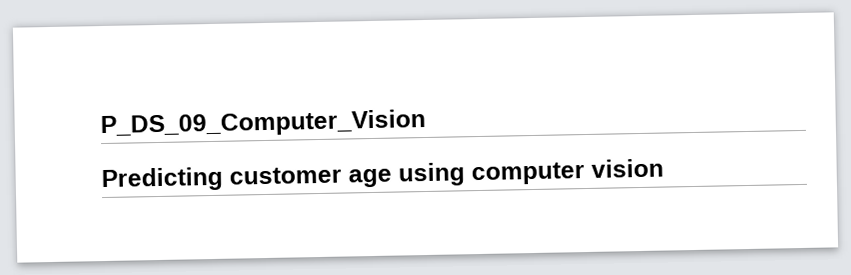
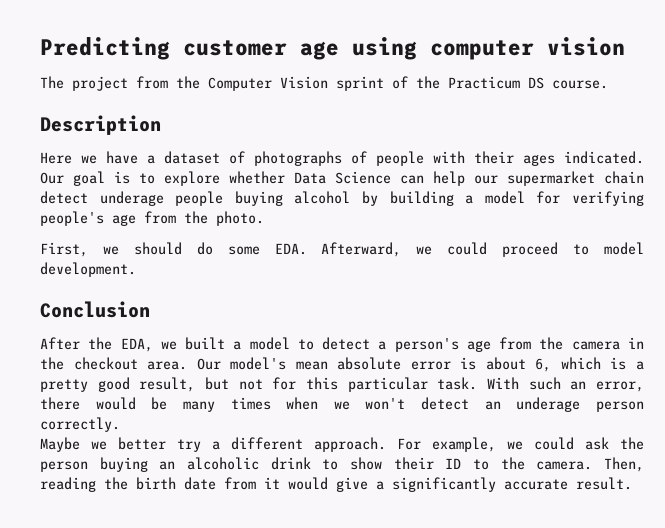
[100,108,426,139] P_DS_09_Computer_Vision // -> (40, 48) none
(664, 168) none -> [40,76,608,91] [40,115,161,135] [40,151,644,166] [40,171,644,186] [40,191,645,206] [40,211,264,226] [40,242,644,257] [40,262,136,277] [40,301,150,318] [40,337,644,352] [40,357,645,372] [40,377,644,392] [40,397,644,412] [40,417,120,432] [40,437,644,452] [40,457,645,472] [40,477,632,492] // The project from the Computer Vision sprint of the Practicum DS course. // Description // Here we have a dataset of photographs of people with their ages indicated. Our goal is to explore whether Data Science can help our supermarket chain detect underage people buying alcohol by building a model for verifying people's age from the photo. // First, we should do some EDA. Afterward, we could proceed to model development. // Conclusion // After the EDA, we built a model to detect a person's age from the camera in the checkout area. Our model's mean absolute error is about 6, which is a pretty good result, but not for this particular task. With such an error, there would be many times when we won't detect an underage person correctly. // Maybe we better try a different approach. For example, we could ask the person buying an alcoholic drink to show their ID to the camera. Then, reading the birth date from it would give a significantly accurate result.

